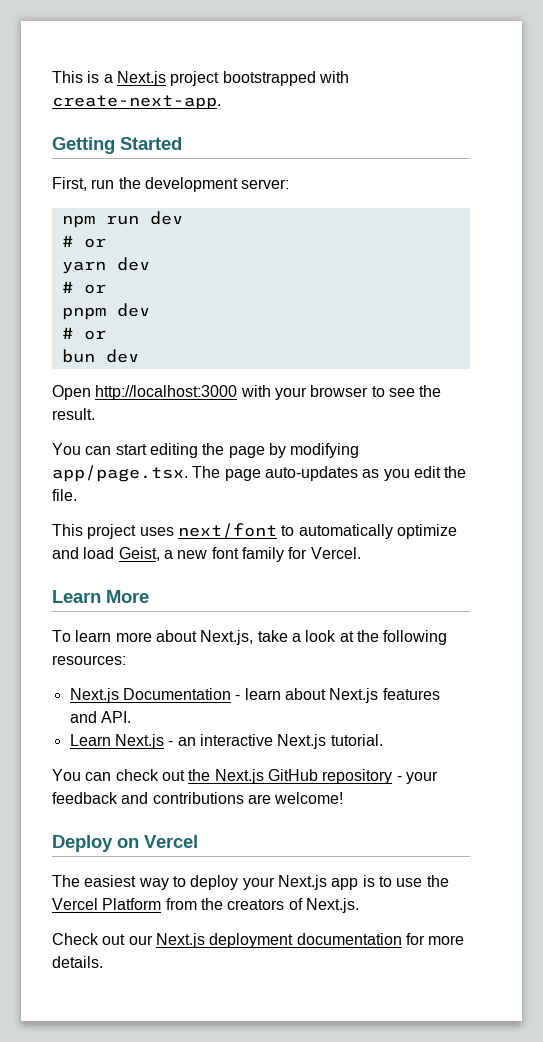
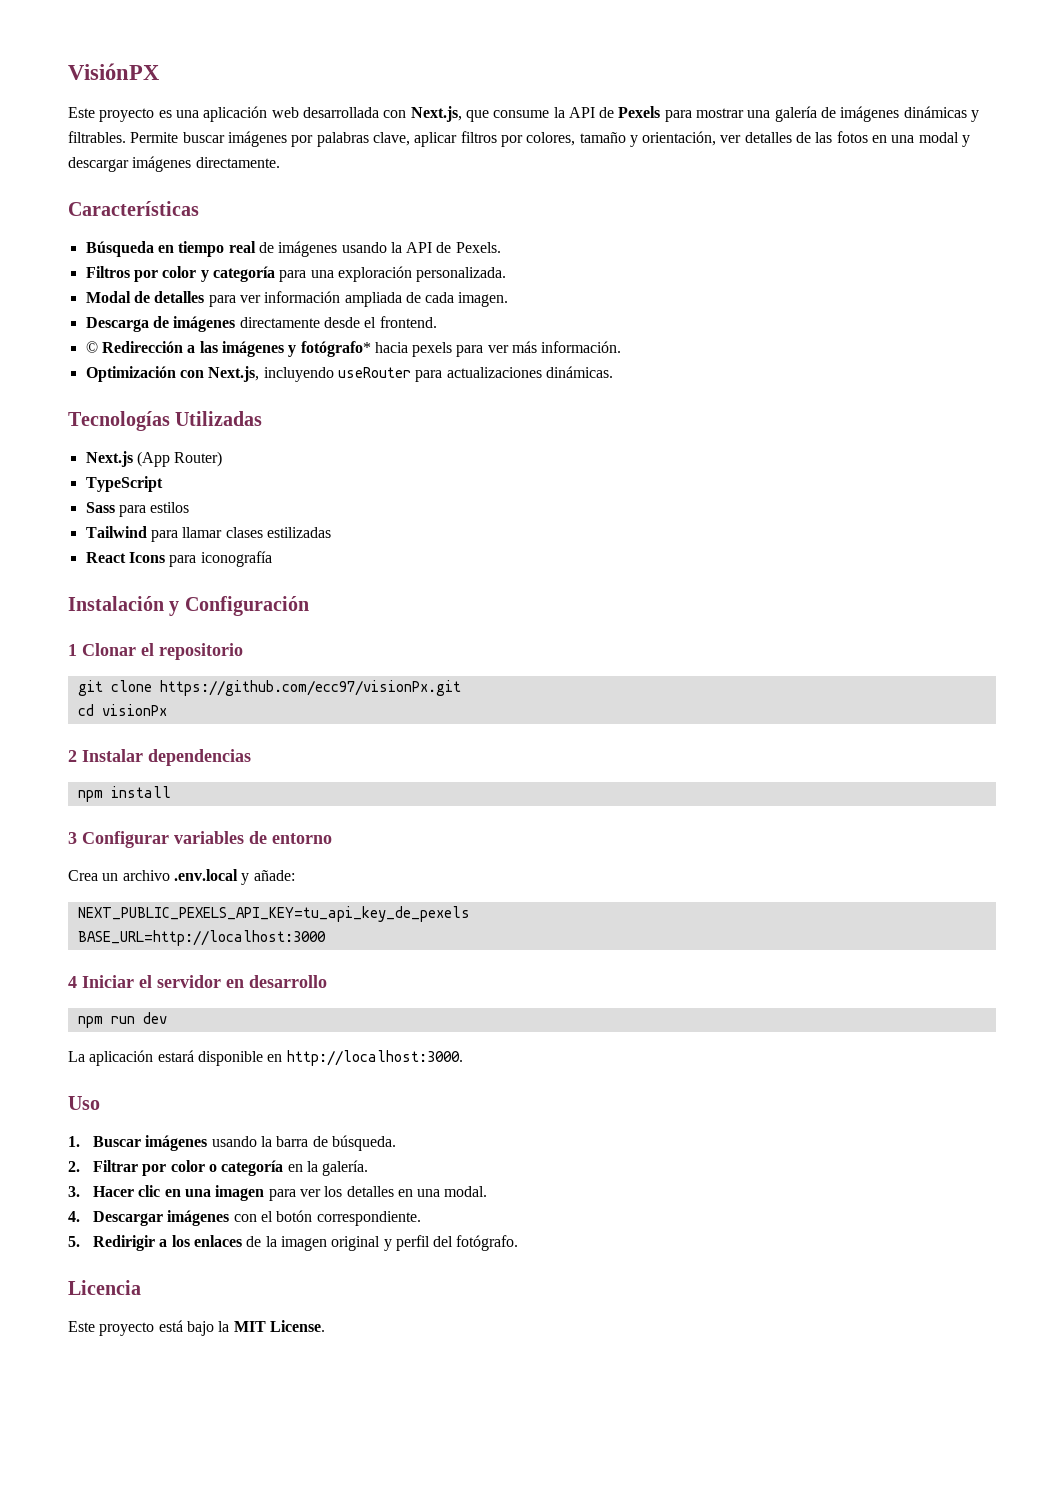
[52,71,349,86] [52,95,221,110] [52,137,182,154] [52,177,290,192] [61,211,183,228] [61,235,106,248] [61,257,150,274] [61,281,106,294] [61,303,150,320] [61,327,106,340] [61,349,139,363] [52,385,442,400] [52,408,95,420] [52,443,360,458] [52,465,467,482] [52,489,77,501] [52,523,457,539] [52,547,361,562] [52,590,149,603] [52,630,448,645] [52,655,126,665] [69,688,440,703] [69,711,131,723] [69,734,383,749] [52,769,438,784] [52,792,344,804] [52,835,198,852] [52,875,449,890] [52,898,359,913] [52,933,465,948] [52,956,103,968] This is a Next.js project bootstrapped with create-next-app. // Getting Started // First, run the development server: // npm run dev // # or // yarn dev // # or // pnpm dev // # or // bun dev // Open http://localhost:3000 with your browser to see the result. // You can start editing the page by modifying app/page.tsx. The page auto-updates as you edit the file. // This project uses next/font to automatically optimize and load Geist, a new font family for Vercel. // Learn More // To learn more about Next.js, take a look at the following resources: // Next.js Documentation - learn about Next.js features and API. // Learn Next.js - an interactive Next.js tutorial. // You can check out the Next.js GitHub repository - your feedback and contributions are welcome! // Deploy on Vercel // The easiest way to deploy your Next.js app is to use the Vercel Platform from the creators of Next.js. // Check out our Next.js deployment documentation for more details. -> [68,63,159,80] [68,106,980,122] [68,131,971,147] [68,156,280,172] [68,201,199,216] [85,241,501,257] [85,266,507,282] [85,291,509,307] [85,316,437,332] [85,341,622,357] [85,366,613,382] [68,411,263,431] [85,451,223,467] [85,476,163,492] [85,502,190,517] [85,526,331,542] [85,551,272,567] [68,596,309,616] [68,643,243,660] [77,680,461,696] [77,704,167,716] [68,749,251,766] [77,786,171,802] [68,831,332,848] [68,869,295,885] [77,906,470,922] [77,930,326,946] [68,975,327,988] [77,1012,167,1028] [68,1050,463,1066] [68,1096,100,1110] [68,1135,396,1151] [68,1160,369,1176] [68,1185,488,1201] [68,1210,421,1226] [68,1235,519,1251] [68,1280,141,1295] [68,1320,325,1336] VisiónPX // Este proyecto es una aplicación web desarrollada con Next.js, que consume la API de Pexels para mostrar una galería de imágenes dinámicas y filtrables. Permite buscar imágenes por palabras clave, aplicar filtros por colores, tamaño y orientación, ver detalles de las fotos en una modal y descargar imágenes directamente. // Características // Búsqueda en tiempo real de imágenes usando la API de Pexels. // Filtros por color y categoría para una exploración personalizada. // Modal de detalles para ver información ampliada de cada imagen. // Descarga de imágenes directamente desde el frontend. // © Redirección a las imágenes y fotógrafo* hacia pexels para ver más información. // Optimización con Next.js, incluyendo useRouter para actualizaciones dinámicas. // Tecnologías Utilizadas // Next.js (App Router) // TypeScript // Sass para estilos // Tailwind para llamar clases estilizadas // React Icons para iconografía // Instalación y Configuración // 1 Clonar el repositorio // git clone https://github.com/ecc97/visionPx.git // cd visionPx // 2 Instalar dependencias // npm install // 3 Configurar variables de entorno // Crea un archivo .env.local y añade: // NEXT_PUBLIC_PEXELS_API_KEY=tu_api_key_de_pexels // BASE_URL=http://localhost:3000 // 4 Iniciar el servidor en desarrollo // npm run dev // La aplicación estará disponible en http://localhost:3000. // Uso // 1. Buscar imágenes usando la barra de búsqueda. // 2. Filtrar por color o categoría en la galería. // 3. Hacer clic en una imagen para ver los detalles en una modal. // 4. Descargar imágenes con el botón correspondiente. // 5. Redirigir a los enlaces de la imagen original y perfil del fotógrafo. // Licencia // Este proyecto está bajo la MIT License.

